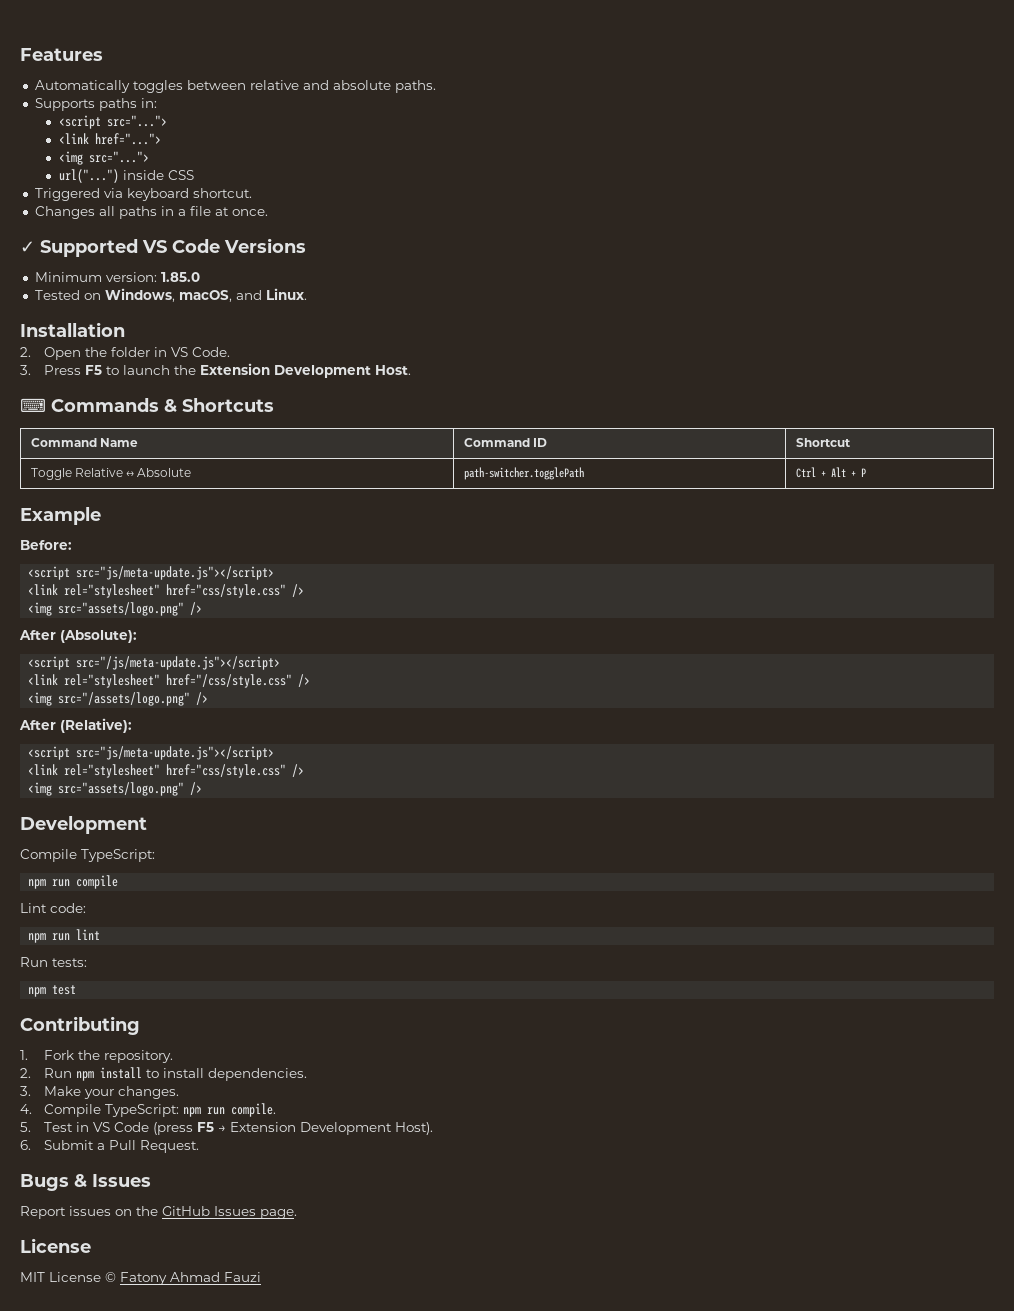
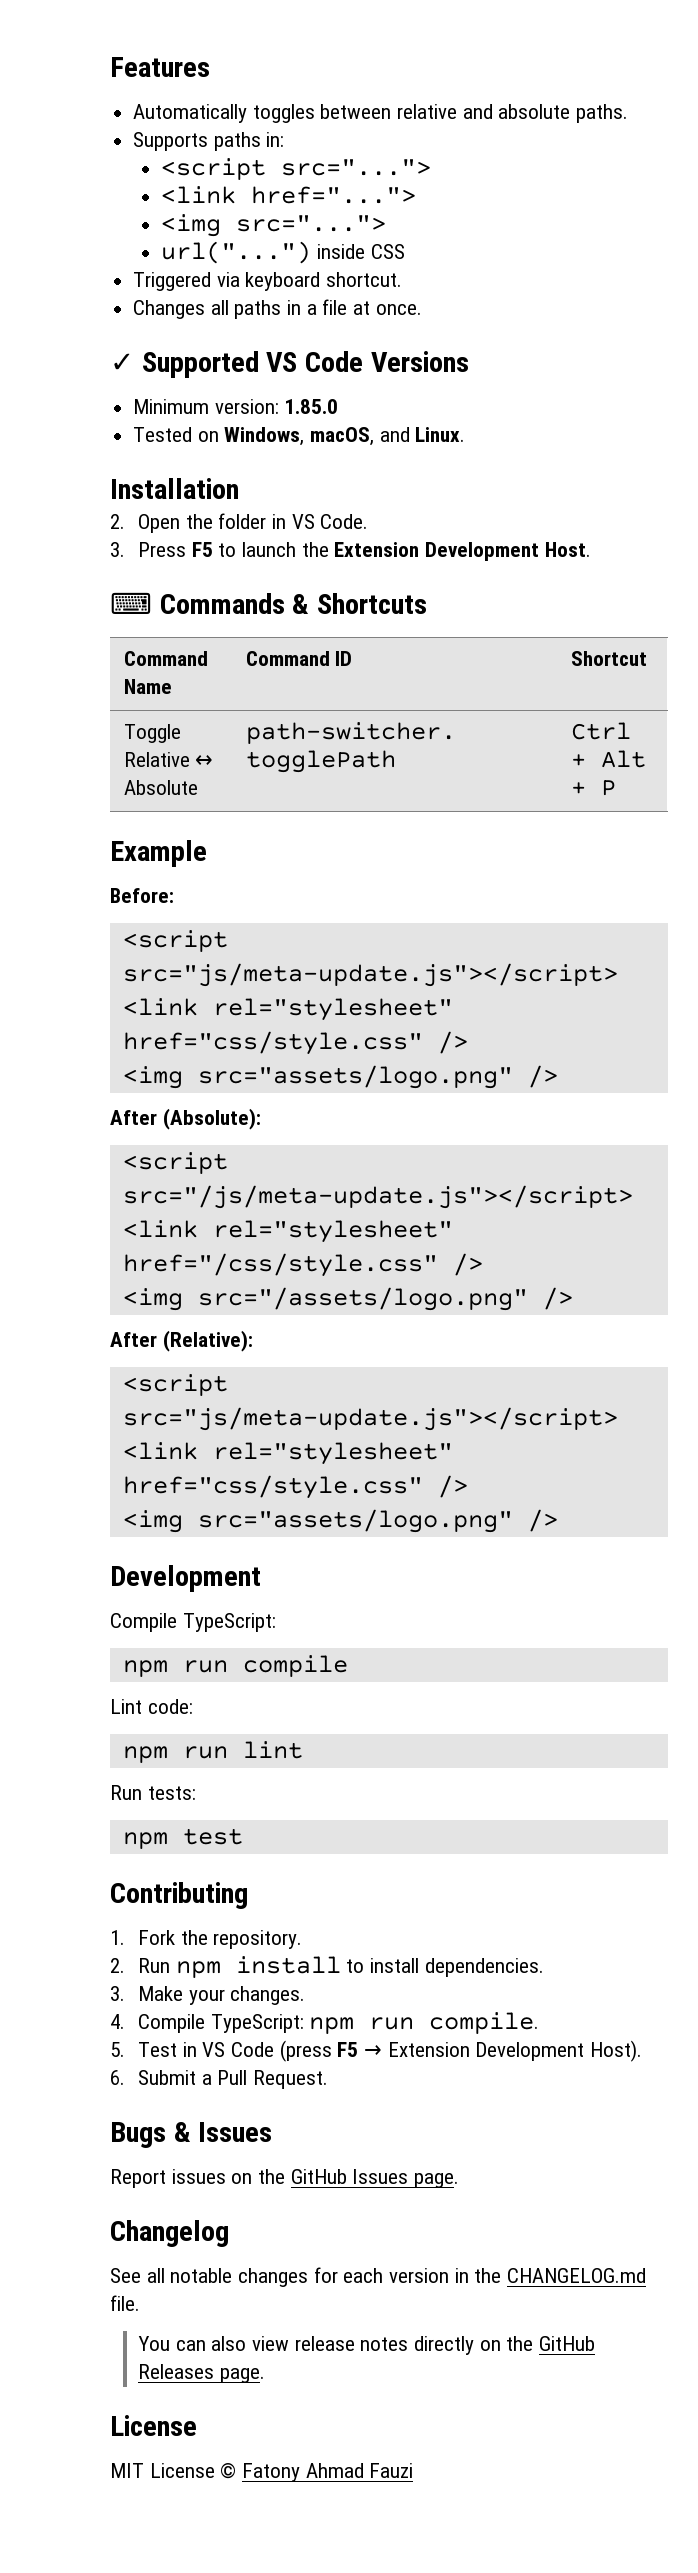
(297, 1214) none -> [110,2220,229,2247] [110,2267,647,2287] [110,2295,140,2311] [138,2336,596,2355] [138,2364,265,2383] // Changelog // See all notable changes for each version in the CHANGELOG.md file. // You can also view release notes directly on the GitHub Releases page.

